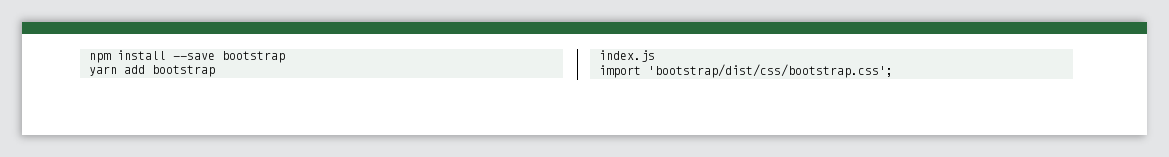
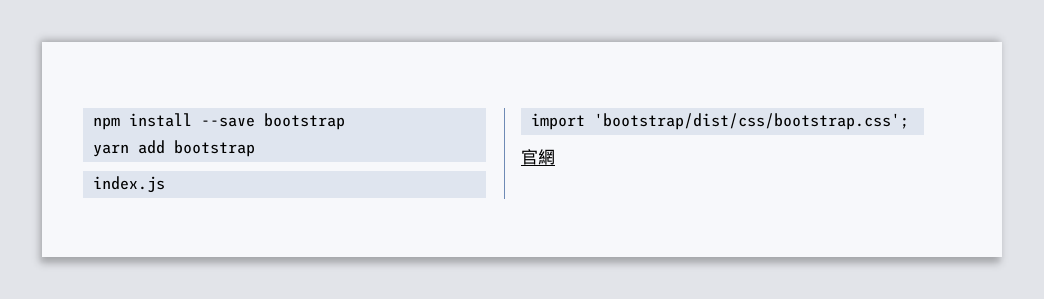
(893, 71) none -> [521,149,555,165] // 官網

